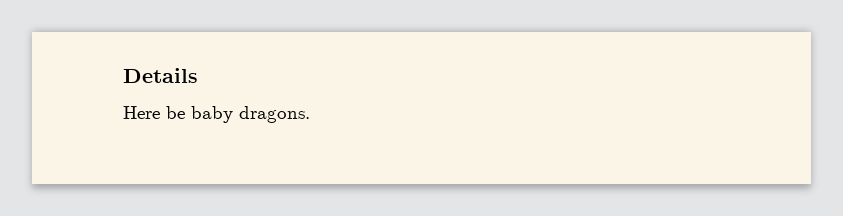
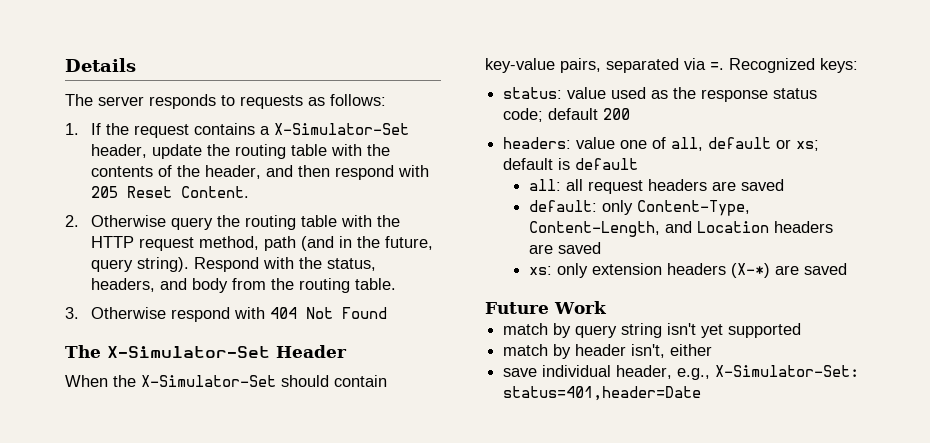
[123,106,310,123] Here be baby dragons. -> [65,94,386,109] [65,123,410,138] [91,144,391,159] [91,165,430,180] [91,186,250,198] [65,215,401,230] [91,236,434,251] [91,257,377,272] [91,278,397,293] [65,307,388,322] [65,345,347,358] [65,375,387,387] [485,58,858,73] [503,87,818,102] [503,108,631,122] [503,137,820,151] [503,158,639,170] [529,179,785,194] [529,200,751,216] [529,221,834,237] [529,242,602,254] [529,263,848,278] [485,301,607,314] [503,323,802,338] [503,344,713,359] [503,365,860,380] [503,386,702,401] The server responds to requests as follows: // 1. If the request contains a X-Simulator-Set header, update the routing table with the contents of the header, and then respond with 205 Reset Content. // 2. Otherwise query the routing table with the HTTP request method, path (and in the future, query string). Respond with the status, headers, and body from the routing table. // 3. Otherwise respond with 404 Not Found // The X-Simulator-Set Header // When the X-Simulator-Set should contain key-value pairs, separated via =. Recognized keys: // status: value used as the response status code; default 200 // headers: value one of all, default or xs; default is default // all: all request headers are saved // default: only Content-Type, Content-Length, and Location headers are saved // xs: only extension headers (X-*) are saved // Future Work // match by query string isn't yet supported // match by header isn't, either // save individual header, e.g., X-Simulator-Set: status=401,header=Date

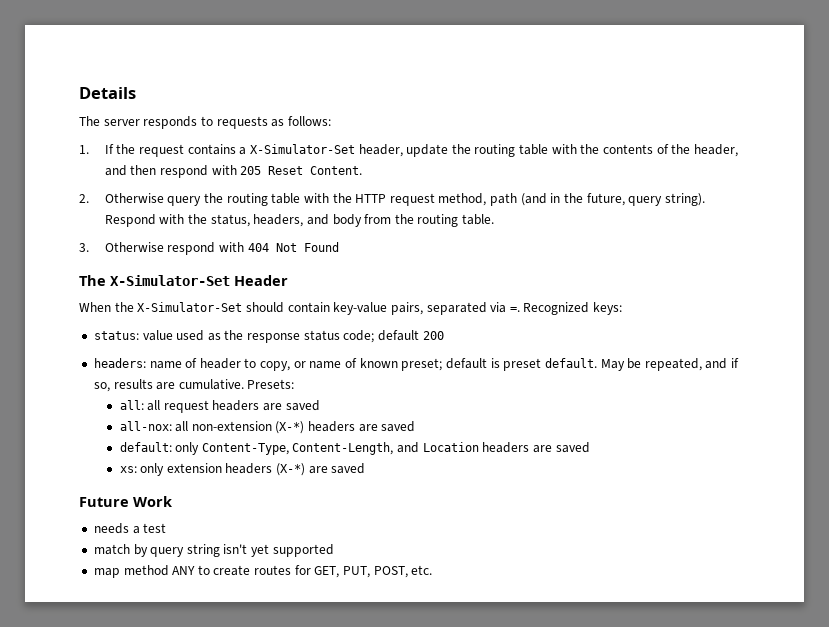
[576,137,820,151] [503,158,639,170] value one of all, default or xs; default is default -> [149,358,740,371] [93,379,295,392] name of header to copy, or name of known preset; default is preset default. May be repeated, and if so, results are cumulative. Presets:
(785, 185) none -> [119,421,416,434] // all-nox: all non-extension (X-*) headers are saved
(607, 307) none -> [93,523,167,534] // needs a test
[503,344,713,359] [503,365,860,380] [503,386,702,401] match by header isn't, either // save individual header, e.g., X-Simulator-Set: status=401,header=Date -> [93,565,433,578] map method ANY to create routes for GET, PUT, POST, etc.

